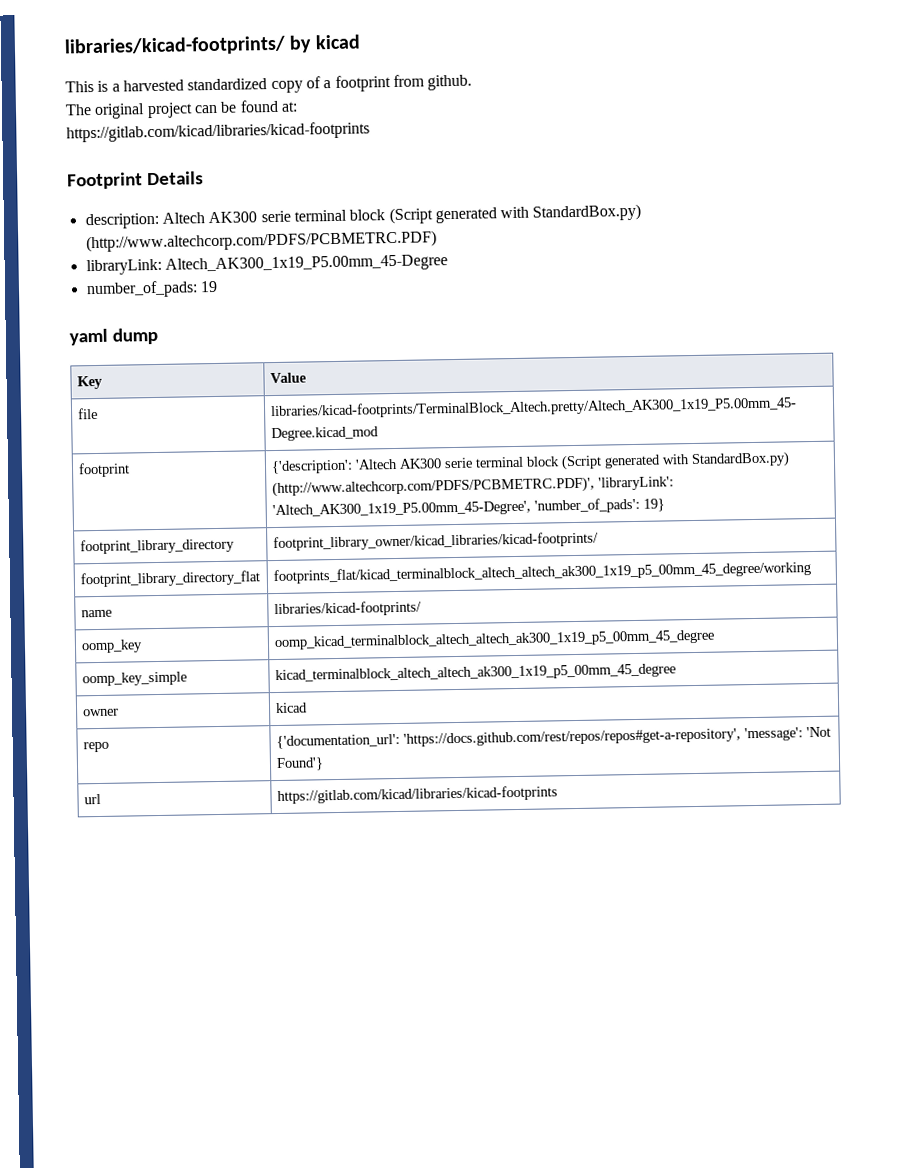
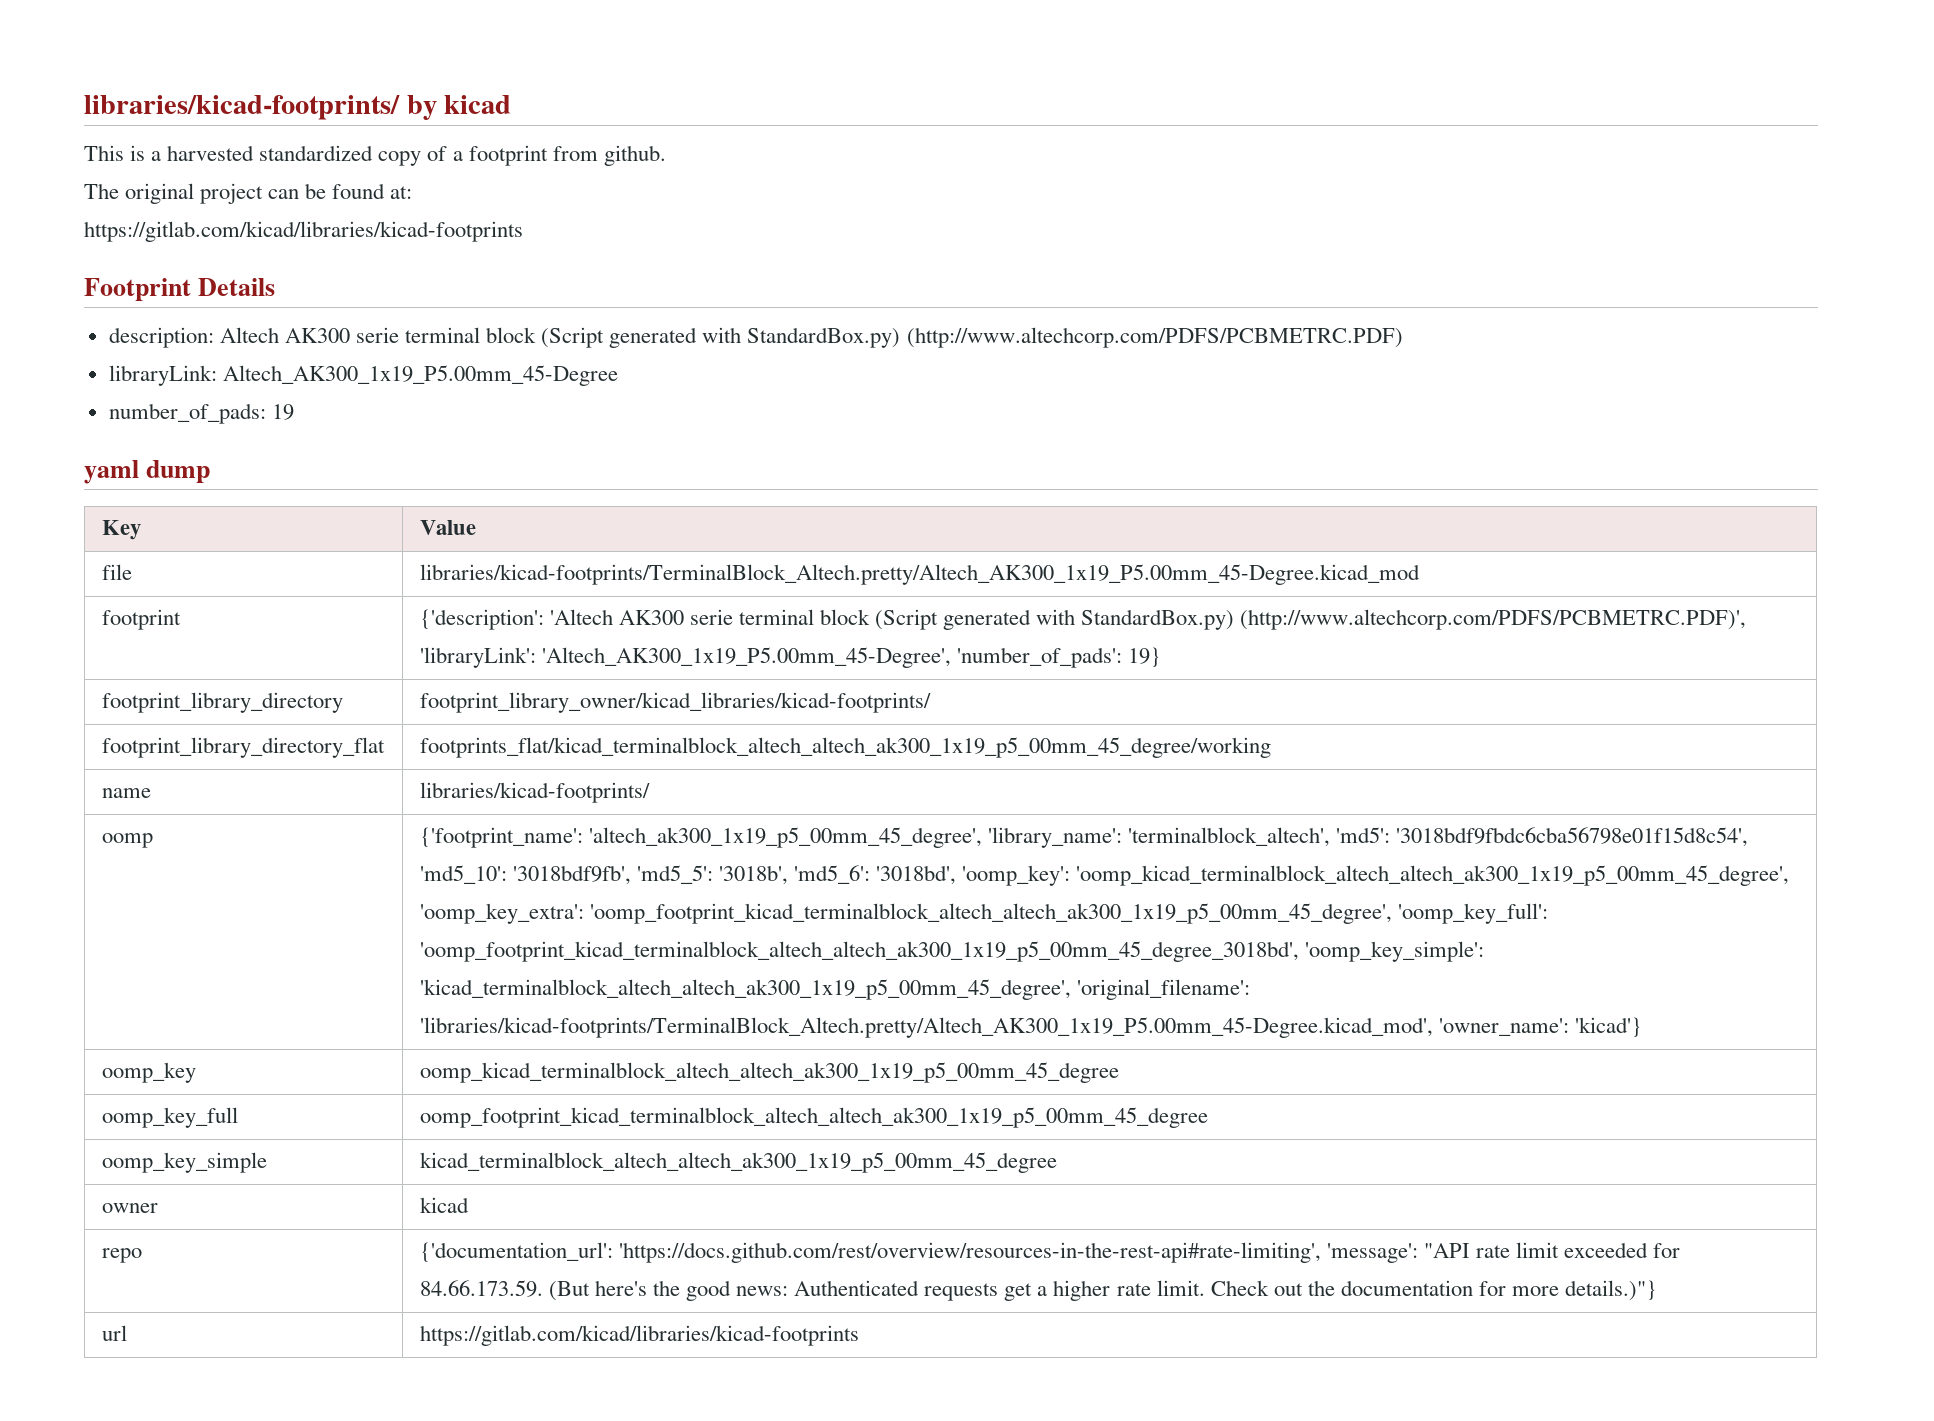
(422, 609) none -> [101,833,153,848] [419,827,1749,848] [419,865,1790,886] [419,903,1548,924] [419,941,1484,962] [419,979,1250,1000] [419,1017,1642,1038] // oomp | {'footprint_name': 'altech_ak300_1x19_p5_00mm_45_degree', 'library_name': 'terminalblock_altech', 'md5': '3018bdf9fbdc6cba56798e01f15d8c54', 'md5_10': '3018bdf9fb', 'md5_5': '3018b', 'md5_6': '3018bd', 'oomp_key': 'oomp_kicad_terminalblock_altech_altech_ak300_1x19_p5_00mm_45_degree', 'oomp_key_extra': 'oomp_footprint_kicad_terminalblock_altech_altech_ak300_1x19_p5_00mm_45_degree', 'oomp_key_full': 'oomp_footprint_kicad_terminalblock_altech_altech_ak300_1x19_p5_00mm_45_degree_3018bd', 'oomp_key_simple': 'kicad_terminalblock_altech_altech_ak300_1x19_p5_00mm_45_degree', 'original_filename': 'libraries/kicad-footprints/TerminalBlock_Altech.pretty/Altech_AK300_1x19_P5.00mm_45-Degree.kicad_mod', 'owner_name': 'kicad'}
(715, 640) none -> [101,1107,238,1128] [419,1107,1208,1128] // oomp_key_full | oomp_footprint_kicad_terminalblock_altech_altech_ak300_1x19_p5_00mm_45_degree
[402,726,831,747] [275,757,324,772] 'https://docs.github.com/rest/repos/repos#get-a-repository', 'message': 'Not Found'} -> [618,1242,1681,1263] [419,1280,1658,1301] 'https://docs.github.com/rest/overview/resources-in-the-rest-api#rate-limiting', 'message': "API rate limit exceeded for 84.66.173.59. (But here's the good news: Authenticated requests get a higher rate limit. Check out the documentation for more details.)"}

